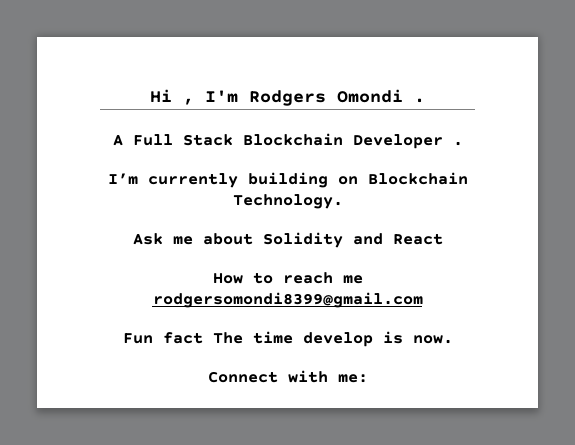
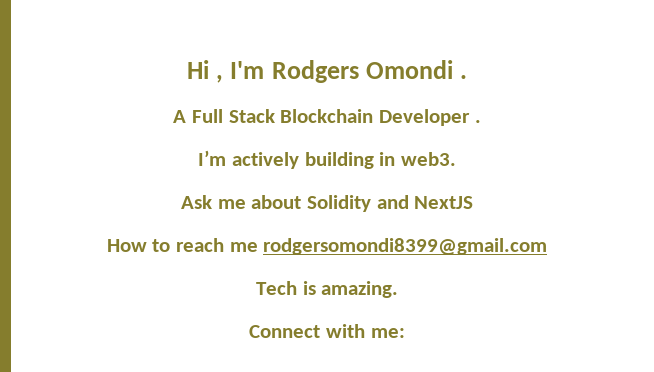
[147,172,468,188] [232,194,343,209] currently building on Blockchain Technology. -> [231,152,456,169] actively building in web3.
[392,233,443,245] React -> [414,196,474,209] NextJS
[122,331,453,347] Fun fact The time develop is now. -> [255,281,399,298] Tech is amazing.

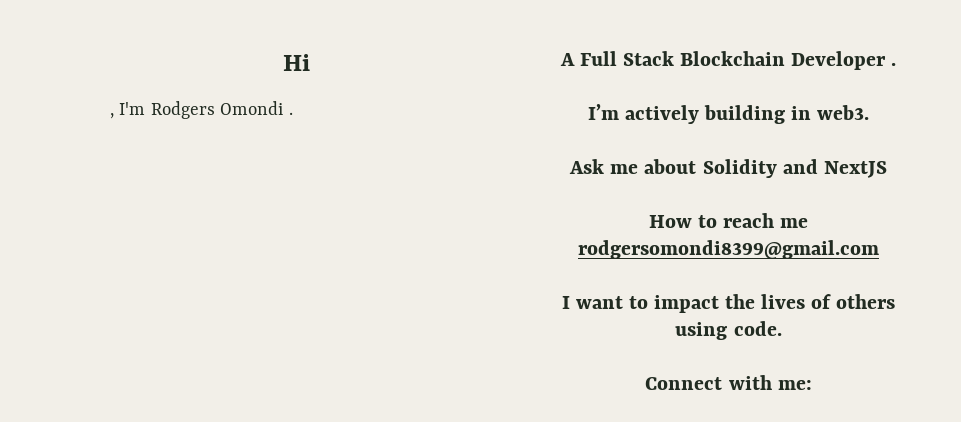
(210, 69) none -> (310, 62) //
[255,281,399,298] Tech is amazing. -> [561,294,896,313] [675,321,782,340] I want to impact the lives of others using code.

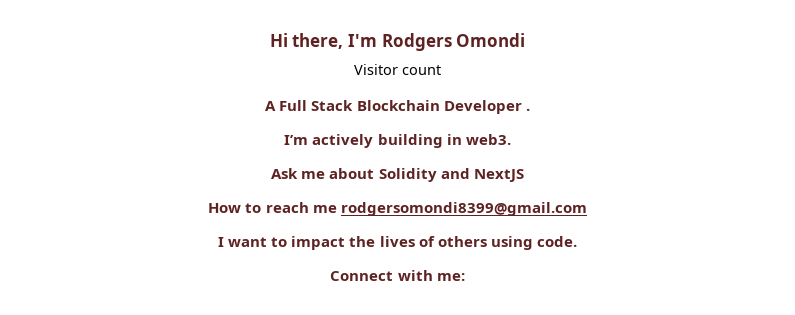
[110,113,114,119] // , -> [292,33,344,49] there,
[288,112,293,115] . -> [354,64,441,75] // Visitor count

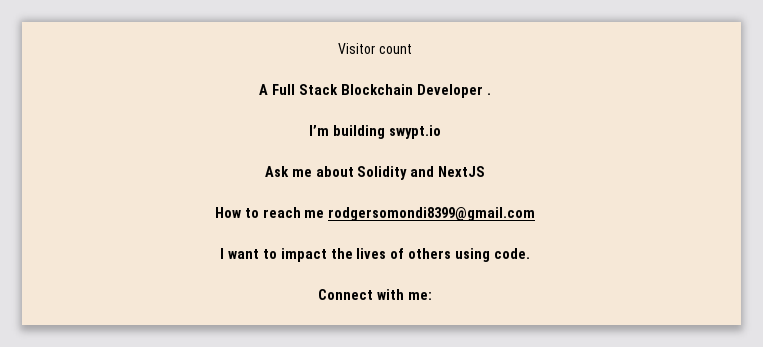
[269,33,526,51] Hi there, I'm Rodgers Omondi // -> (338, 48) none
[312,134,511,148] actively building in web3. -> [333,125,441,139] building swypt.io

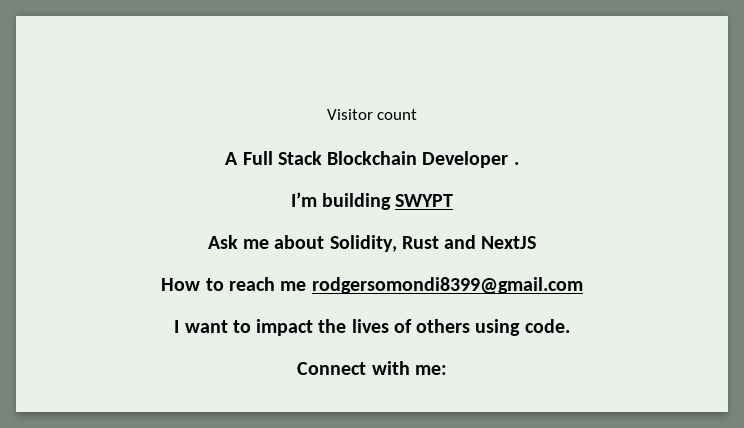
[388,125,441,139] swypt.io -> [395,194,454,207] SWYPT
[357,166,408,180] Solidity -> [329,235,439,252] Solidity, Rust

